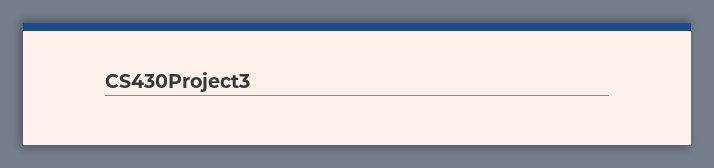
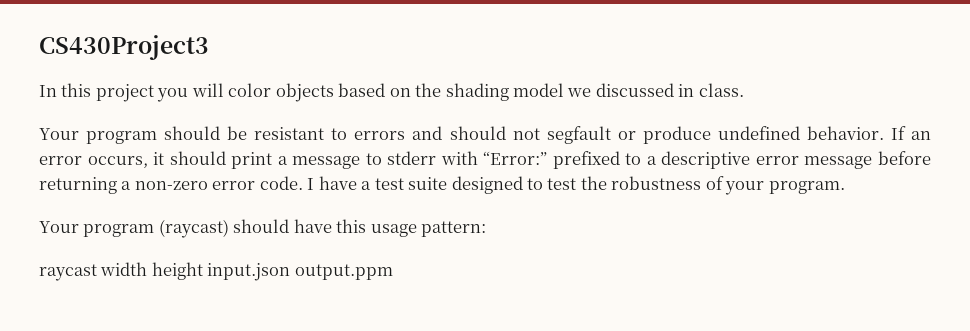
(250, 82) none -> [39,83,744,102] [39,126,931,144] [39,151,931,169] [39,176,845,195] [39,219,487,238] [39,262,393,281] // In this project you will color objects based on the shading model we discussed in class. // Your program should be resistant to errors and should not segfault or produce undefined behavior. If an error occurs, it should print a message to stderr with “Error:” prefixed to a descriptive error message before returning a non-zero error code. I have a test suite designed to test the robustness of your program. // Your program (raycast) should have this usage pattern: // raycast width height input.json output.ppm

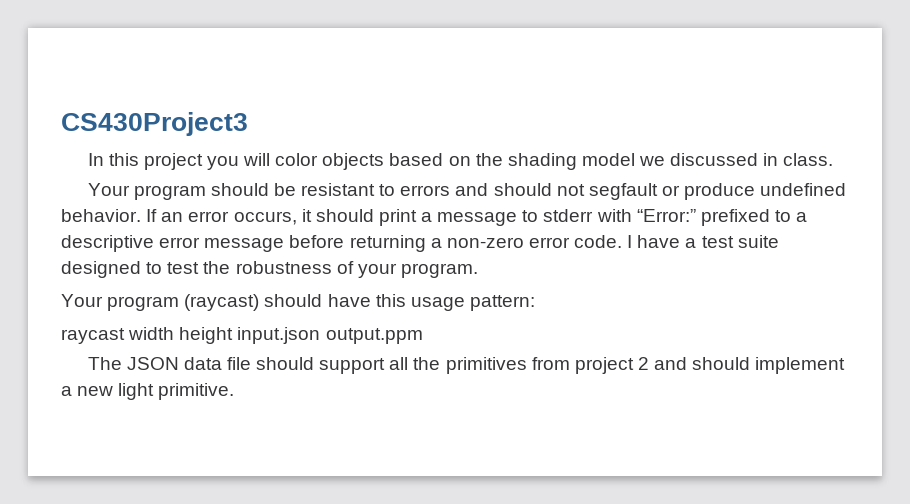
(393, 272) none -> [87,357,846,374] [61,383,235,400] // The JSON data file should support all the primitives from project 2 and should implement a new light primitive.

